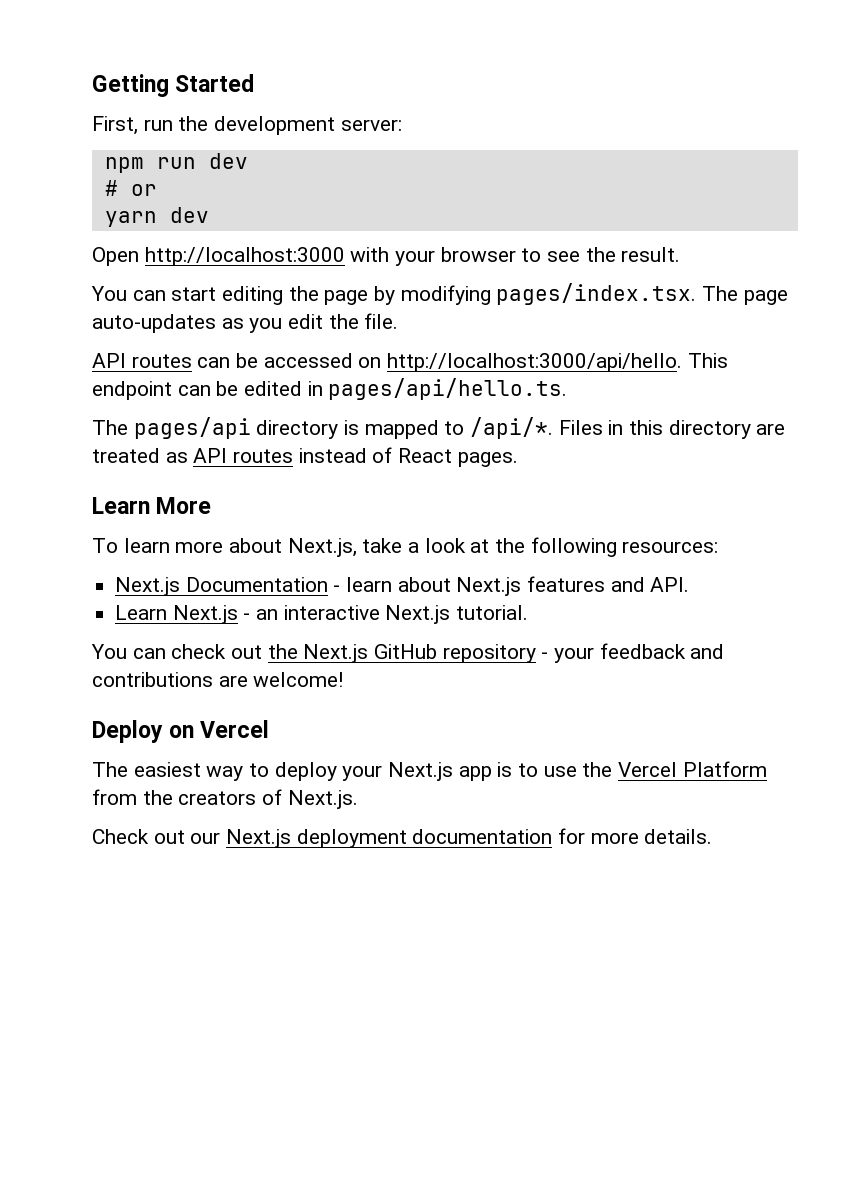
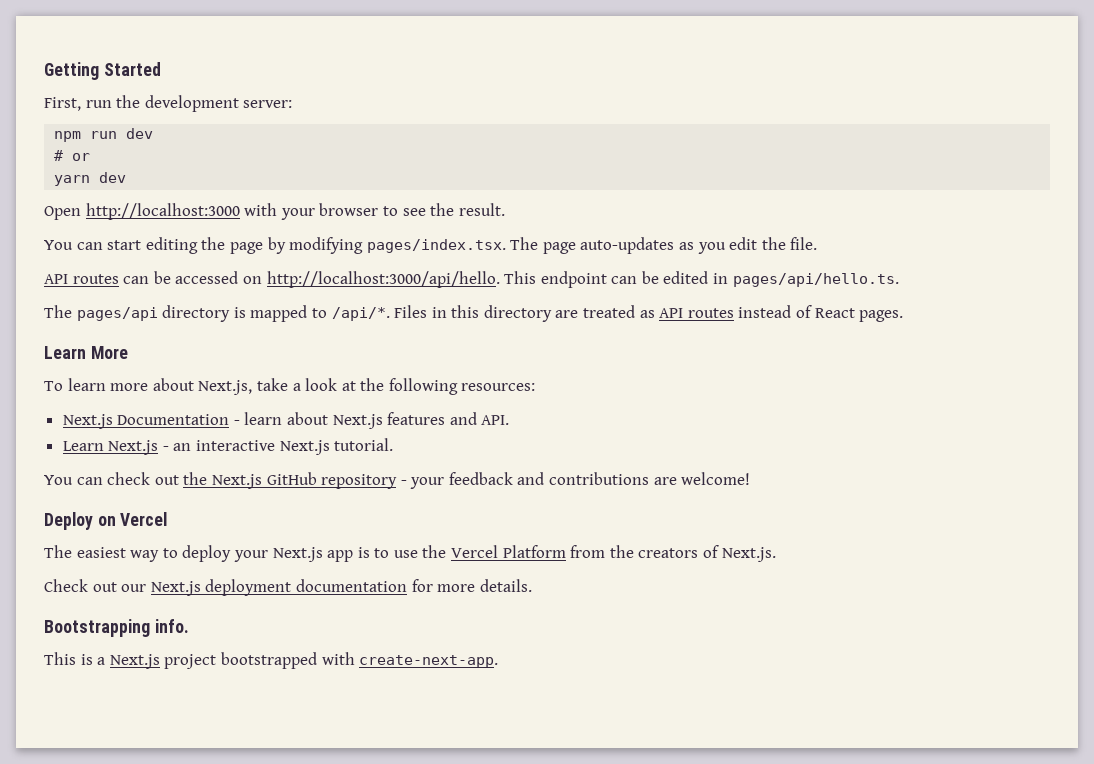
(713, 836) none -> [44,619,189,637] [44,652,499,669] // Bootstrapping info. // This is a Next.js project bootstrapped with create-next-app.

